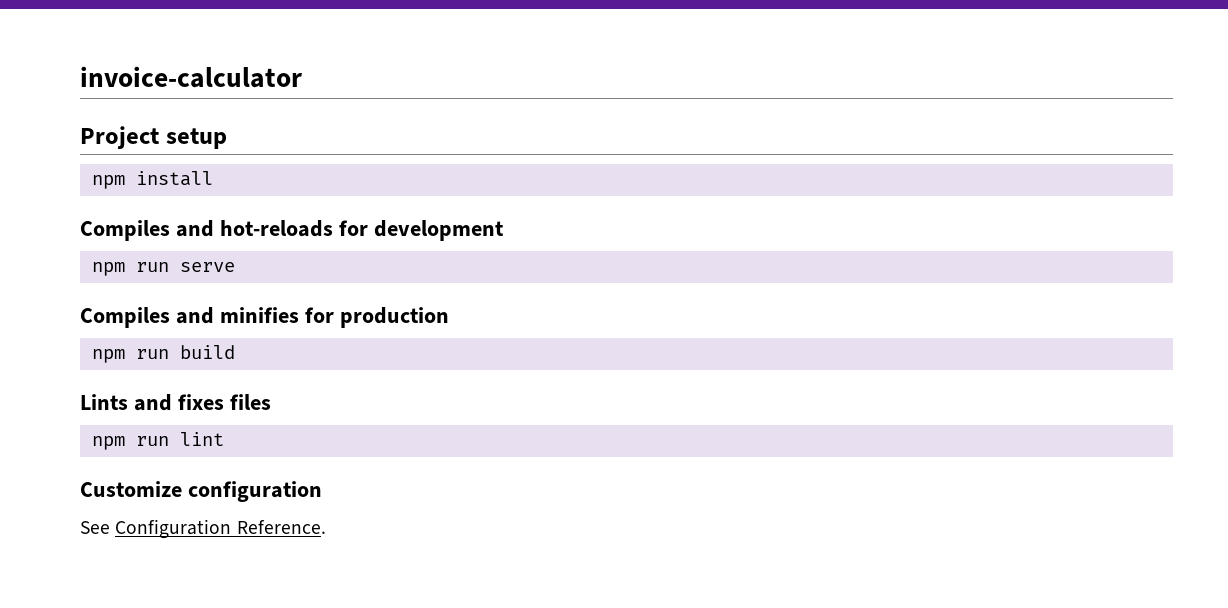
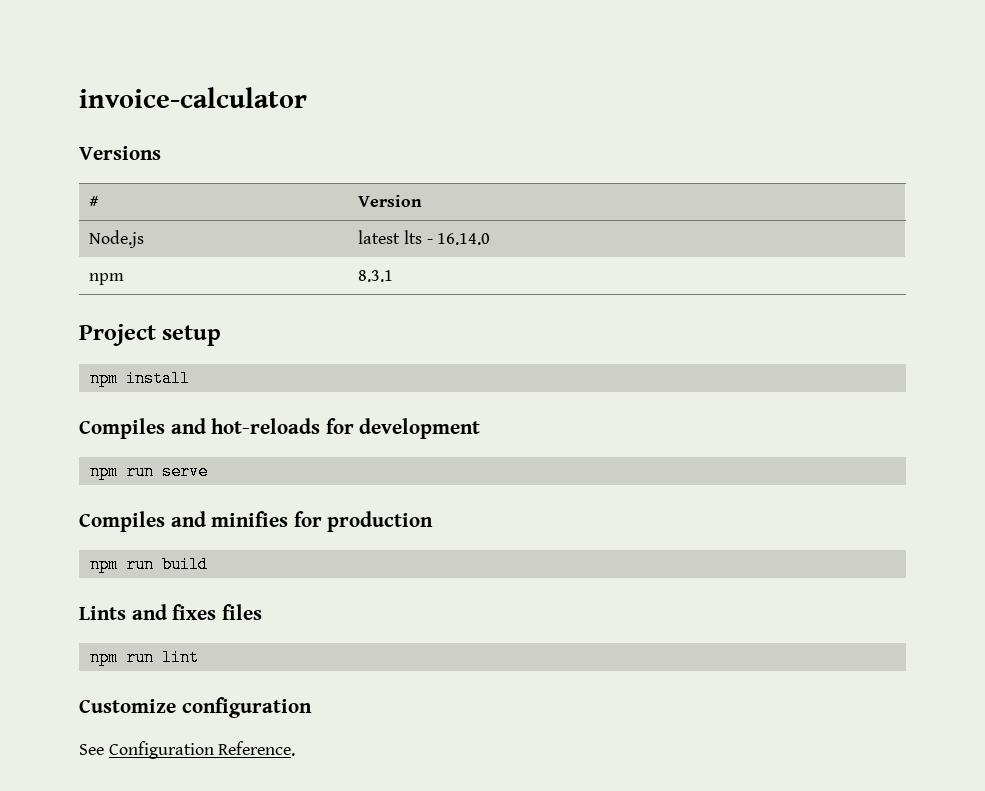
(302, 77) none -> [79,146,161,160] [89,196,100,207] [358,195,423,207] [89,230,145,248] [358,230,491,245] [89,273,125,285] [358,270,394,282] // Versions // # | Version // Node.js | latest lts - 16.14.0 // npm | 8.3.1

